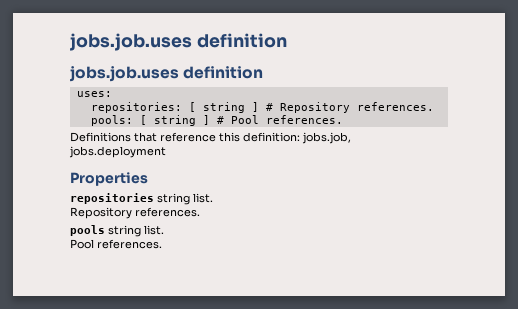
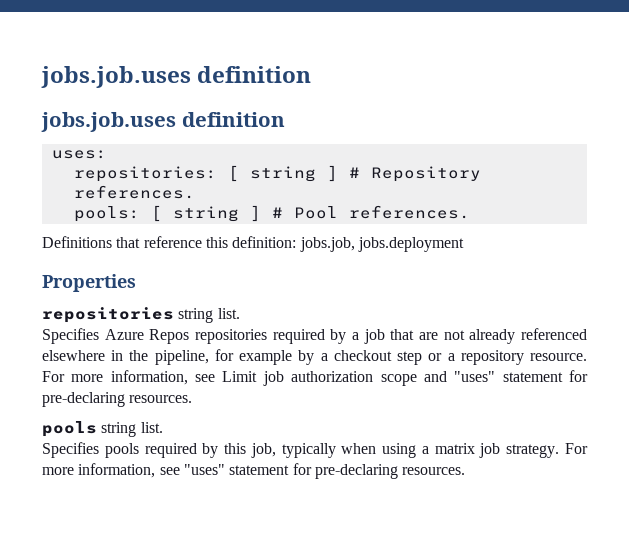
[70,207,200,219] [70,225,164,237] [70,239,162,249] Repository references. // pools string list. // Pool references. -> [42,328,588,344] [42,349,587,365] [42,370,589,386] [42,392,193,407] [42,421,163,437] [42,442,588,458] [42,463,466,479] Specifies Azure Repos repositories required by a job that are not already referenced elsewhere in the pipeline, for example by a checkout step or a repository resource. For more information, see Limit job authorization scope and "uses" statement for pre-declaring resources. // pools string list. // Specifies pools required by this job, typically when using a matrix job strategy. For more information, see "uses" statement for pre-declaring resources.

